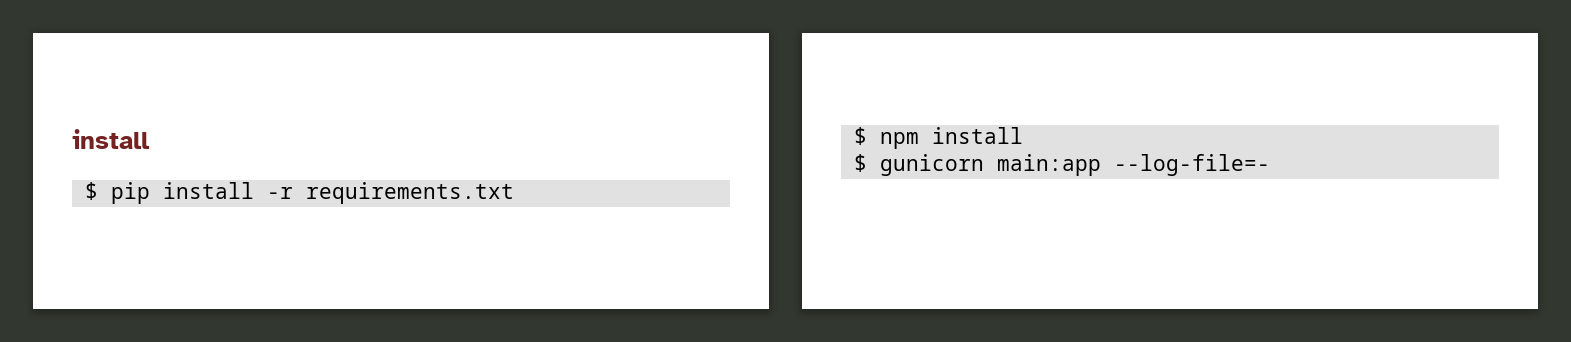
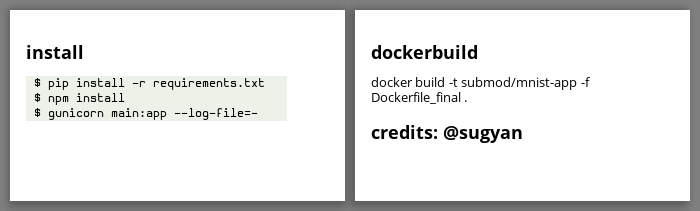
(1271, 165) none -> [371,45,478,59] [371,77,590,90] [371,92,468,104] [371,125,523,143] // dockerbuild // docker build -t submod/mnist-app -f Dockerfile_final . // credits: @sugyan

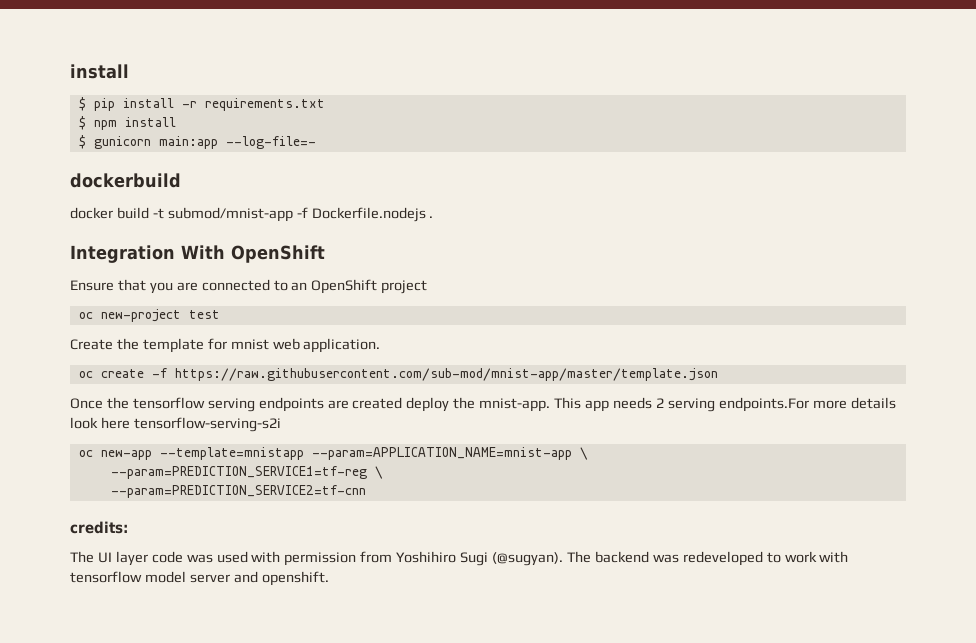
[371,92,461,104] Dockerfile_final -> [311,207,426,222] Dockerfile.nodejs
[371,125,523,143] credits: @sugyan -> [70,245,325,263] [70,279,428,294] [78,309,220,322] [70,338,381,353] [78,368,718,381] [70,397,896,412] [70,417,281,432] [78,447,588,460] [110,466,383,479] [110,485,366,498] [70,521,128,534] [70,551,849,566] [70,571,329,586] Integration With OpenShift // Ensure that you are connected to an OpenShift project // oc new-project test // Create the template for mnist web application. // oc create -f https://raw.githubusercontent.com/sub-mod/mnist-app/master/template.json // Once the tensorflow serving endpoints are created deploy the mnist-app. This app needs 2 serving endpoints.For more details look here tensorflow-serving-s2i // oc new-app --template=mnistapp --param=APPLICATION_NAME=mnist-app \ // --param=PREDICTION_SERVICE1=tf-reg \ // --param=PREDICTION_SERVICE2=tf-cnn // credits: // The UI layer code was used with permission from Yoshihiro Sugi (@sugyan). The backend was redeveloped to work with tensorflow model server and openshift.

